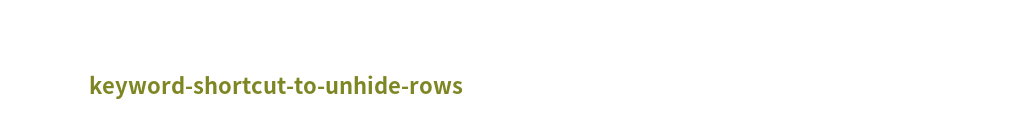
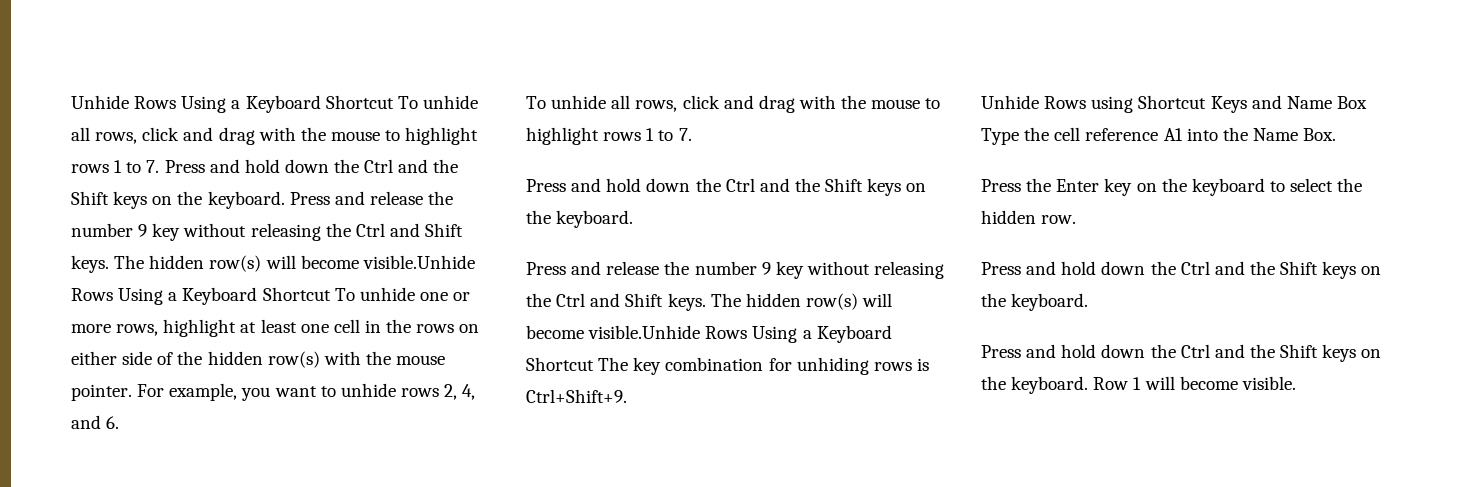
[89,75,463,99] keyword-shortcut-to-unhide-rows -> [71,95,478,113] [71,127,479,145] [71,159,459,173] [71,191,454,209] [71,223,464,241] [71,255,475,273] [71,287,471,305] [71,319,480,337] [71,351,446,368] [71,383,476,401] [71,415,120,429] [526,95,941,113] [526,127,692,145] [526,178,927,196] [526,210,634,228] [526,261,945,279] [526,293,893,311] [526,325,892,343] [526,357,929,375] [526,389,627,403] [981,95,1367,113] [981,127,1337,145] [981,178,1363,196] [981,210,1077,224] [981,261,1382,279] [981,293,1089,311] [981,344,1382,362] [981,376,1296,394] Unhide Rows Using a Keyboard Shortcut To unhide all rows, click and drag with the mouse to highlight rows 1 to 7. Press and hold down the Ctrl and the Shift keys on the keyboard. Press and release the number 9 key without releasing the Ctrl and Shift keys. The hidden row(s) will become visible.Unhide Rows Using a Keyboard Shortcut To unhide one or more rows, highlight at least one cell in the rows on either side of the hidden row(s) with the mouse pointer. For example, you want to unhide rows 2, 4, and 6. // To unhide all rows, click and drag with the mouse to highlight rows 1 to 7. // Press and hold down the Ctrl and the Shift keys on the keyboard. // Press and release the number 9 key without releasing the Ctrl and Shift keys. The hidden row(s) will become visible.Unhide Rows Using a Keyboard Shortcut The key combination for unhiding rows is Ctrl+Shift+9. // Unhide Rows using Shortcut Keys and Name Box Type the cell reference A1 into the Name Box. // Press the Enter key on the keyboard to select the hidden row. // Press and hold down the Ctrl and the Shift keys on the keyboard. // Press and hold down the Ctrl and the Shift keys on the keyboard. Row 1 will become visible.

